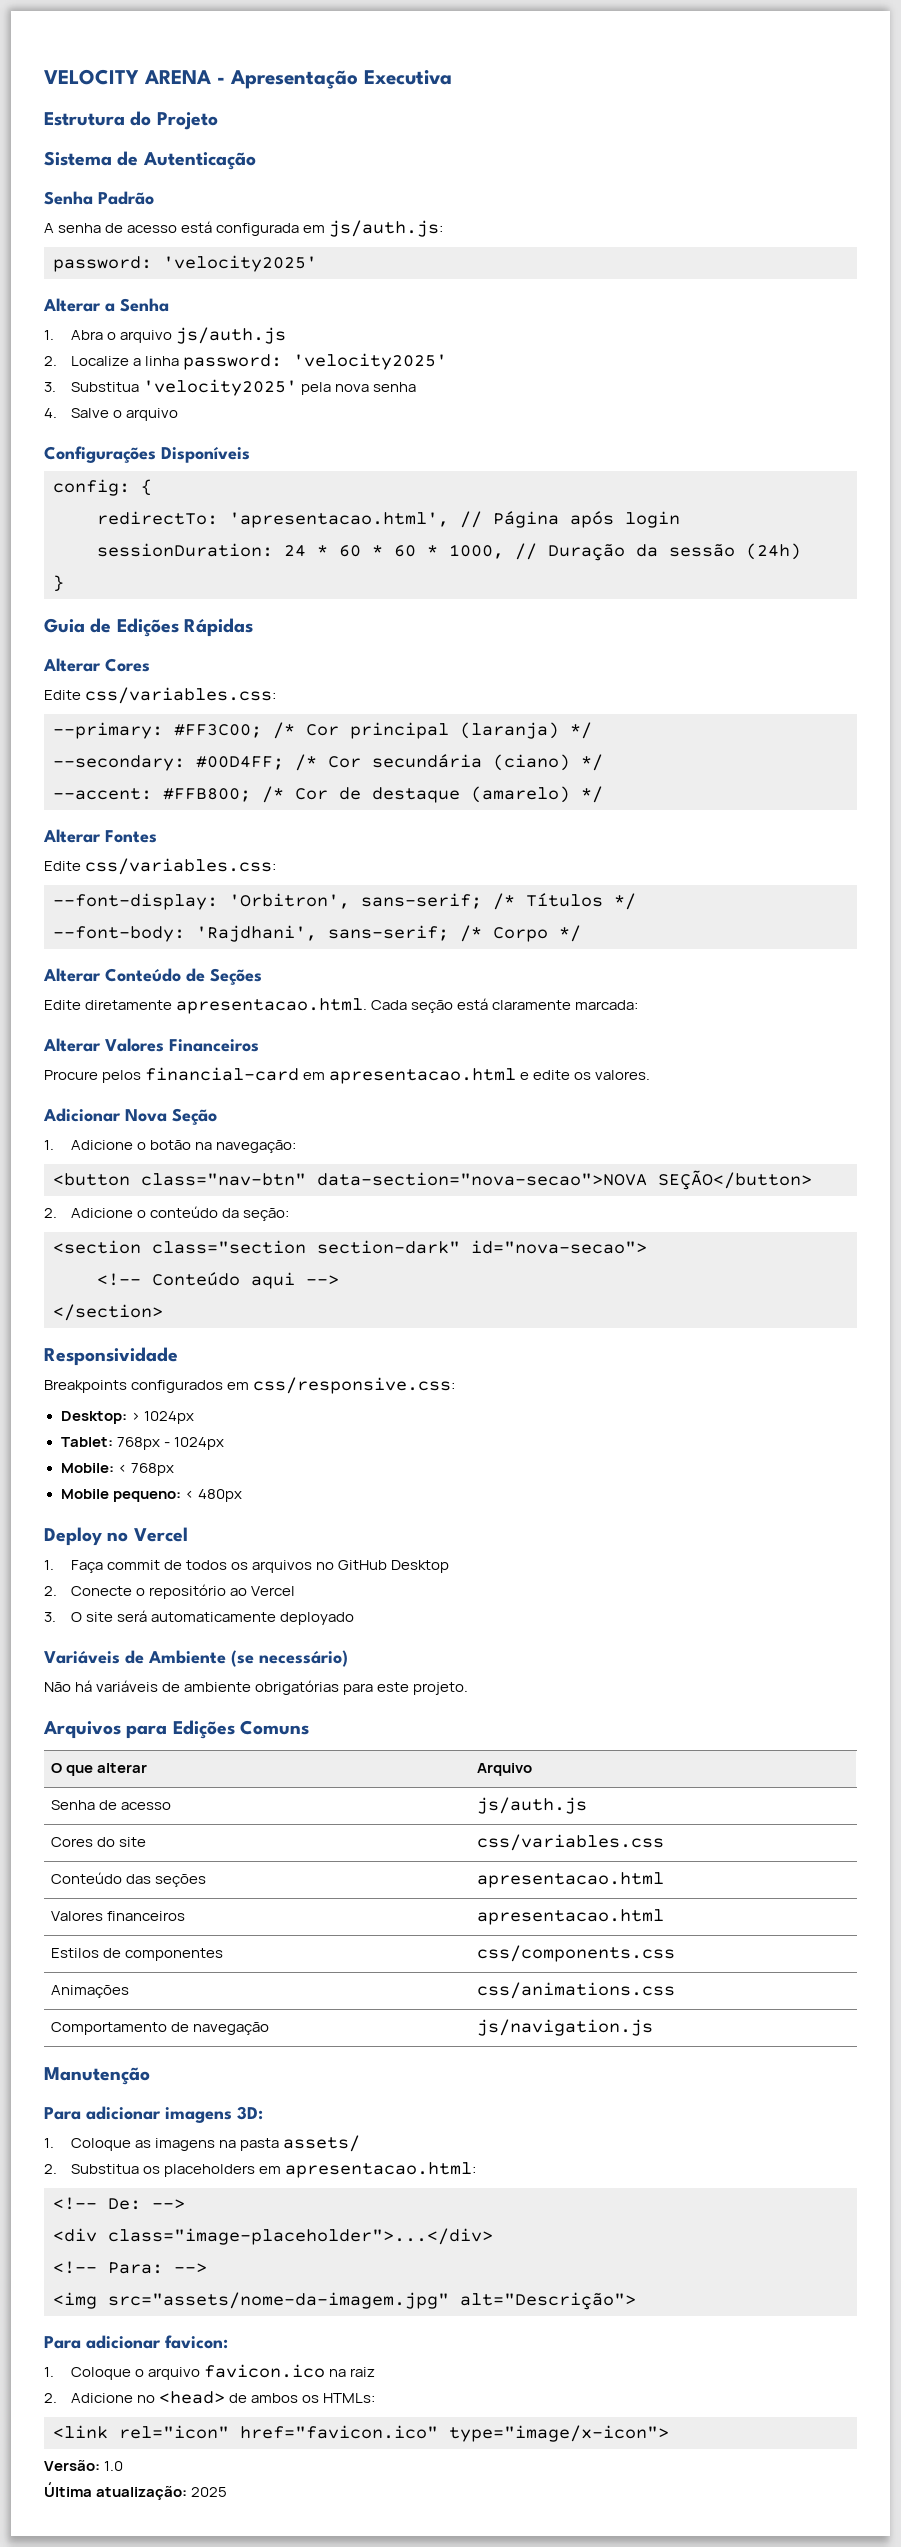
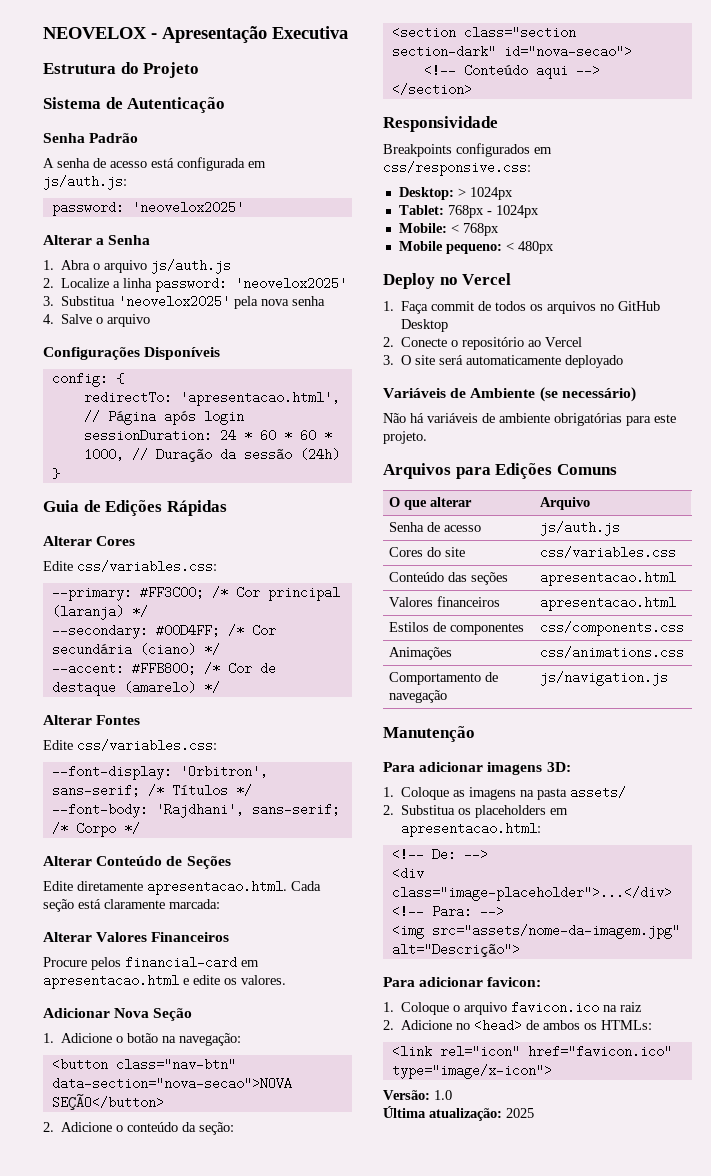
[44,69,211,85] VELOCITY ARENA -> [43,27,147,39] NEOVELOX
[163,255,317,272] 'velocity2025' -> [131,201,244,214] 'neovelox2025'
[292,353,447,370] 'velocity2025' -> [235,277,348,290] 'neovelox2025'
[142,379,297,396] 'velocity2025' -> [118,295,231,308] 'neovelox2025'

